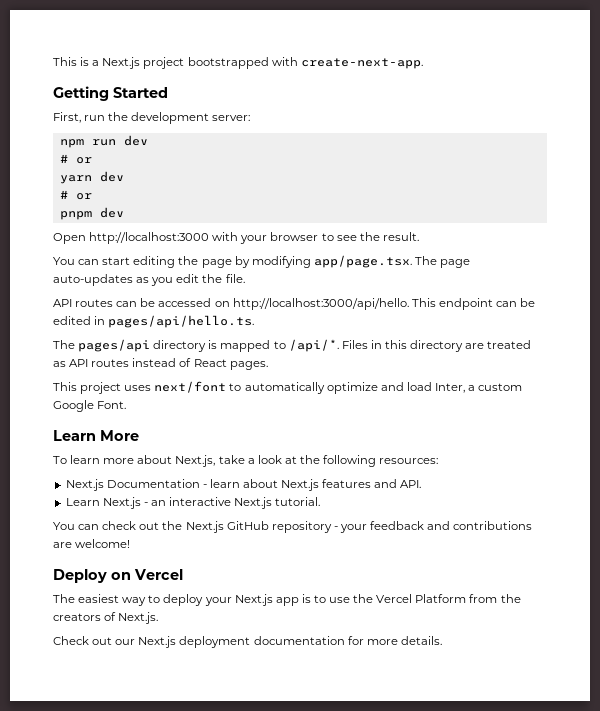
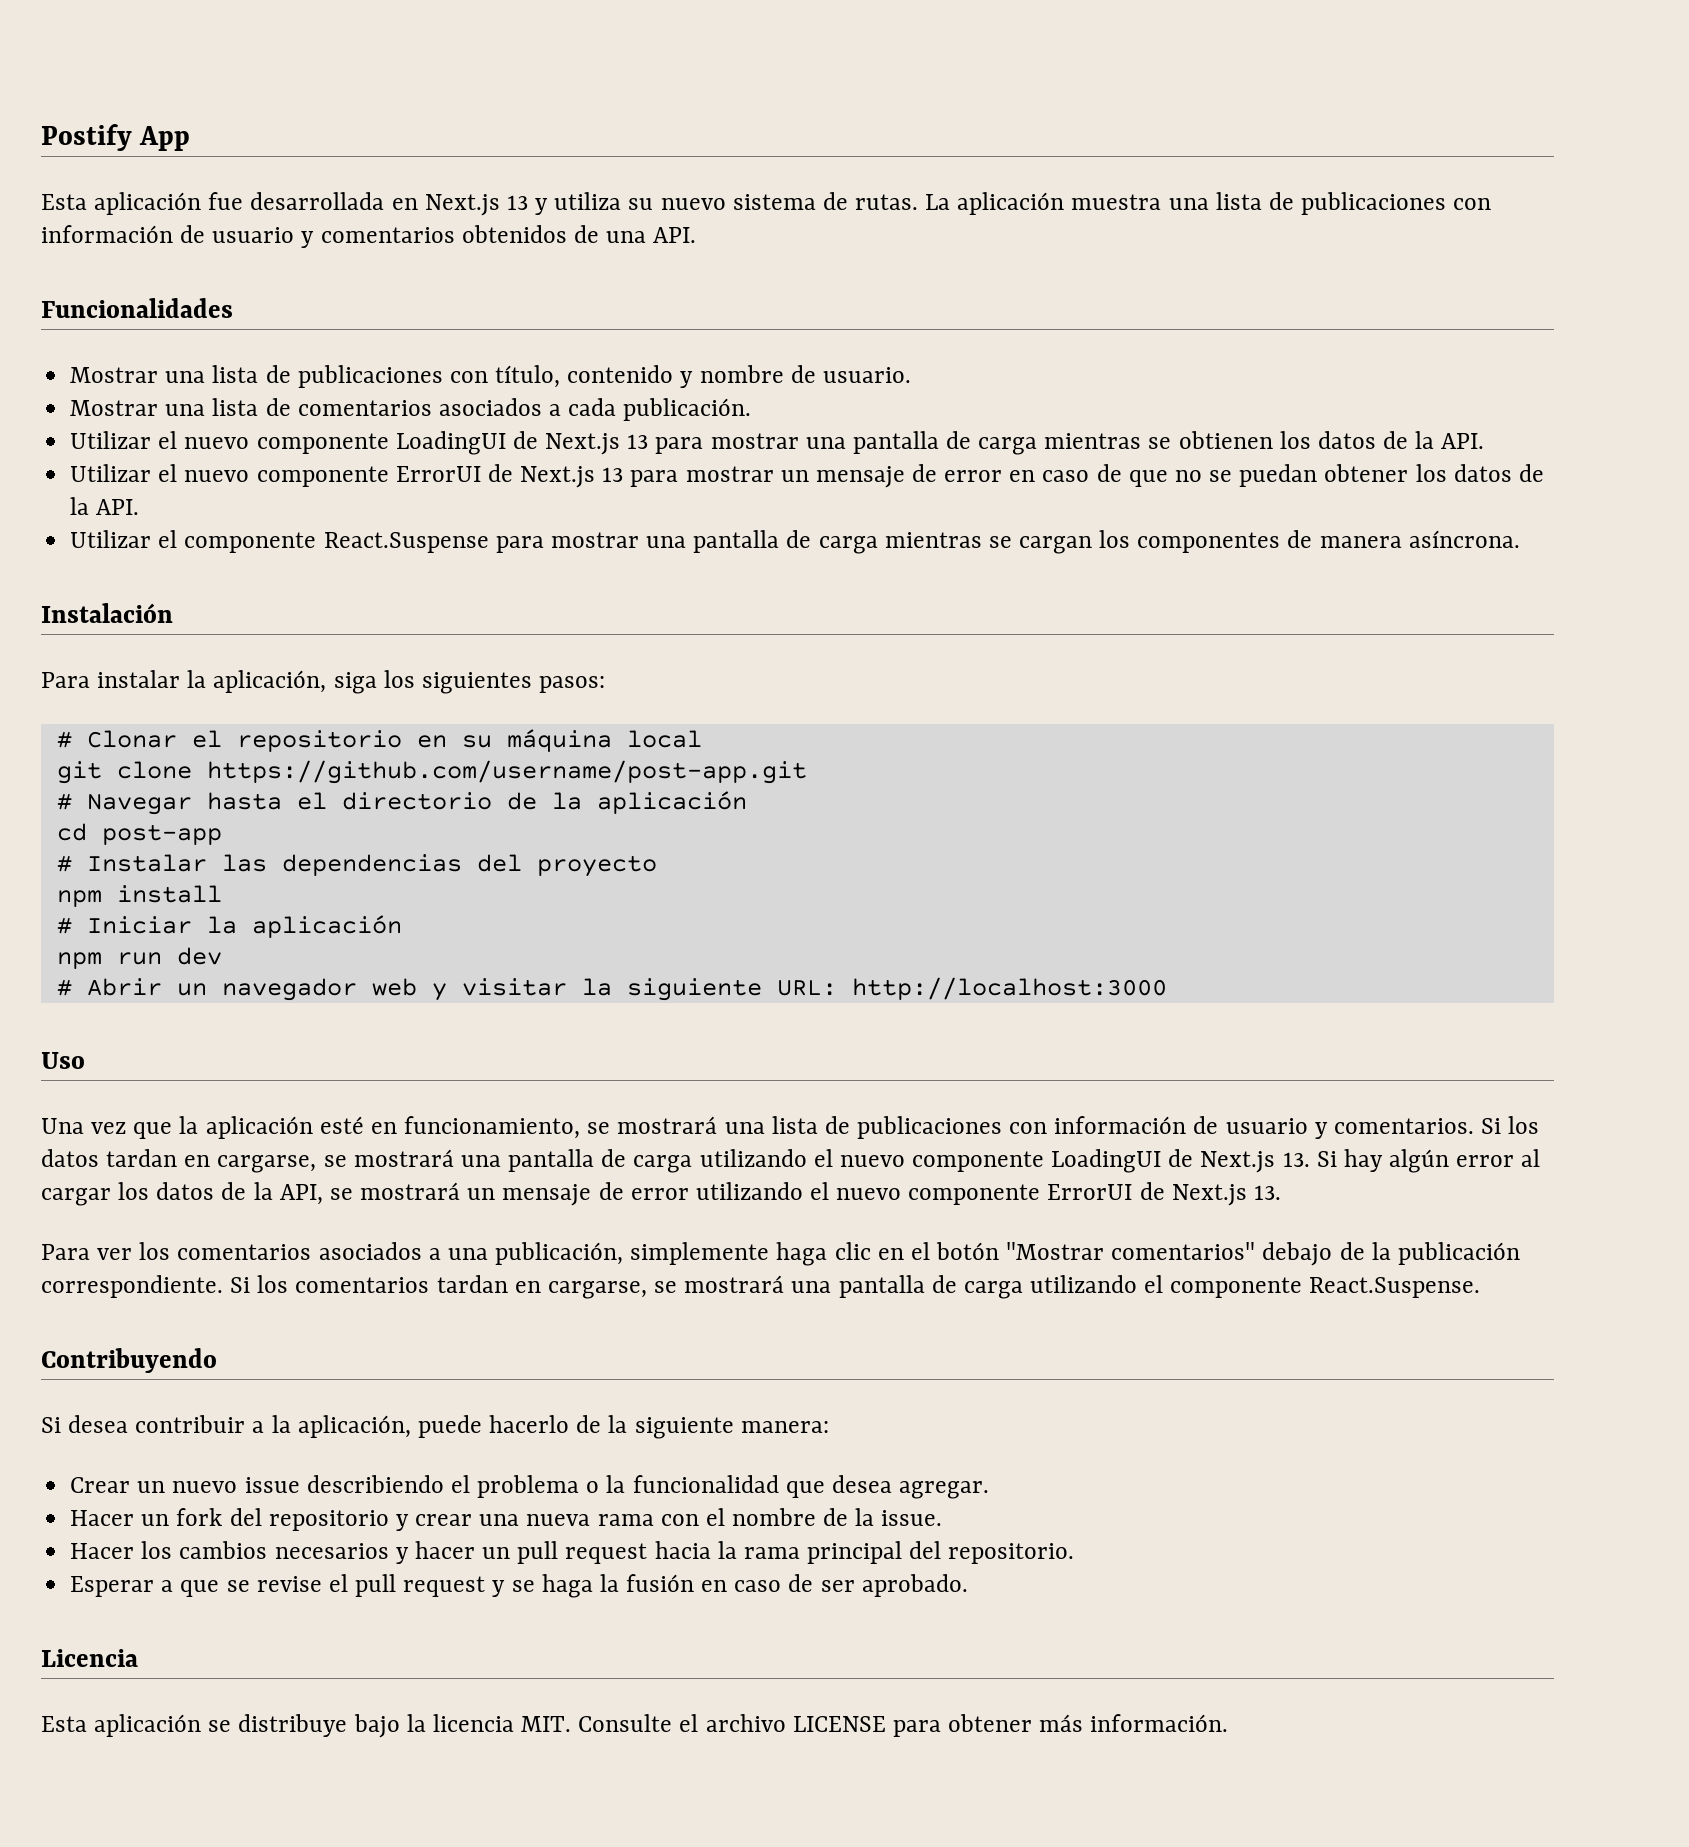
[53,57,423,69] [53,86,168,101] [53,112,251,124] [59,135,148,148] [59,154,92,164] [59,171,124,184] [59,190,92,200] [59,207,124,220] [53,232,419,244] [53,255,471,268] [53,274,245,286] [53,298,536,310] [53,315,255,328] [53,339,532,352] [53,358,268,370] [53,381,523,394] [53,400,127,412] [53,430,139,441] [53,455,439,467] [65,479,422,491] [65,497,321,509] [53,521,533,533] [53,539,131,548] [53,569,183,583] [53,594,521,606] [53,612,159,624] [53,636,442,648] This is a Next.js project bootstrapped with create-next-app. // Getting Started // First, run the development server: // npm run dev // # or // yarn dev // # or // pnpm dev // Open http://localhost:3000 with your browser to see the result. // You can start editing the page by modifying app/page.tsx. The page auto-updates as you edit the file. // API routes can be accessed on http://localhost:3000/api/hello. This endpoint can be edited in pages/api/hello.ts. // The pages/api directory is mapped to /api/*. Files in this directory are treated as API routes instead of React pages. // This project uses next/font to automatically optimize and load Inter, a custom Google Font. // Learn More // To learn more about Next.js, take a look at the following resources: // Next.js Documentation - learn about Next.js features and API. // Learn Next.js - an interactive Next.js tutorial. // You can check out the Next.js GitHub repository - your feedback and contributions are welcome! // Deploy on Vercel // The easiest way to deploy your Next.js app is to use the Vercel Platform from the creators of Next.js. // Check out our Next.js deployment documentation for more details. -> [41,124,191,151] [41,192,1492,216] [41,225,697,248] [41,298,233,318] [70,365,911,388] [70,398,752,421] [70,431,1485,455] [70,464,1544,488] [70,497,140,515] [70,530,1520,554] [41,603,173,623] [41,670,606,694] [56,729,702,752] [56,760,807,784] [56,791,747,815] [56,823,222,845] [56,854,657,877] [56,885,222,907] [56,915,402,938] [56,947,222,969] [56,977,1167,1001] [41,1052,85,1069] [41,1116,1540,1139] [41,1149,1541,1173] [41,1182,1281,1206] [41,1242,1520,1266] [41,1275,1481,1299] [41,1348,217,1373] [41,1415,829,1439] [70,1475,990,1499] [70,1508,943,1531] [70,1541,1075,1564] [70,1574,968,1598] [41,1649,138,1667] [41,1714,1229,1738] Postify App // Esta aplicación fue desarrollada en Next.js 13 y utiliza su nuevo sistema de rutas. La aplicación muestra una lista de publicaciones con información de usuario y comentarios obtenidos de una API. // Funcionalidades // Mostrar una lista de publicaciones con título, contenido y nombre de usuario. // Mostrar una lista de comentarios asociados a cada publicación. // Utilizar el nuevo componente LoadingUI de Next.js 13 para mostrar una pantalla de carga mientras se obtienen los datos de la API. // Utilizar el nuevo componente ErrorUI de Next.js 13 para mostrar un mensaje de error en caso de que no se puedan obtener los datos de la API. // Utilizar el componente React.Suspense para mostrar una pantalla de carga mientras se cargan los componentes de manera asíncrona. // Instalación // Para instalar la aplicación, siga los siguientes pasos: // # Clonar el repositorio en su máquina local // git clone https://github.com/username/post-app.git // # Navegar hasta el directorio de la aplicación // cd post-app // # Instalar las dependencias del proyecto // npm install // # Iniciar la aplicación // npm run dev // # Abrir un navegador web y visitar la siguiente URL: http://localhost:3000 // Uso // Una vez que la aplicación esté en funcionamiento, se mostrará una lista de publicaciones con información de usuario y comentarios. Si los datos tardan en cargarse, se mostrará una pantalla de carga utilizando el nuevo componente LoadingUI de Next.js 13. Si hay algún error al cargar los datos de la API, se mostrará un mensaje de error utilizando el nuevo componente ErrorUI de Next.js 13. // Para ver los comentarios asociados a una publicación, simplemente haga clic en el botón "Mostrar comentarios" debajo de la publicación correspondiente. Si los comentarios tardan en cargarse, se mostrará una pantalla de carga utilizando el componente React.Suspense. // Contribuyendo // Si desea contribuir a la aplicación, puede hacerlo de la siguiente manera: // Crear un nuevo issue describiendo el problema o la funcionalidad que desea agregar. // Hacer un fork del repositorio y crear una nueva rama con el nombre de la issue. // Hacer los cambios necesarios y hacer un pull request hacia la rama principal del repositorio. // Esperar a que se revise el pull request y se haga la fusión en caso de ser aprobado. // Licencia // Esta aplicación se distribuye bajo la licencia MIT. Consulte el archivo LICENSE para obtener más información.

